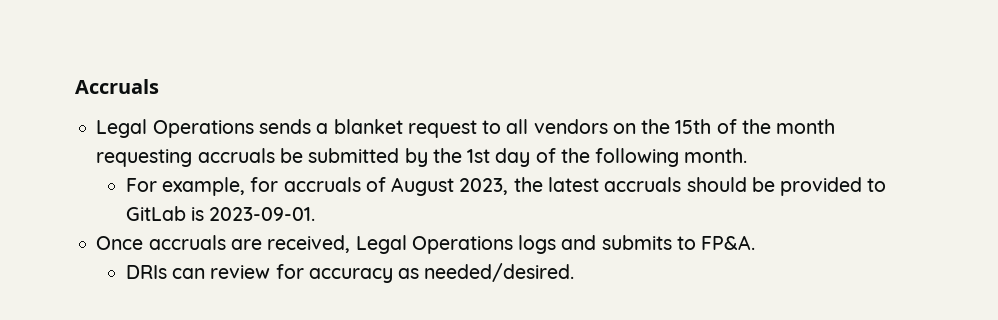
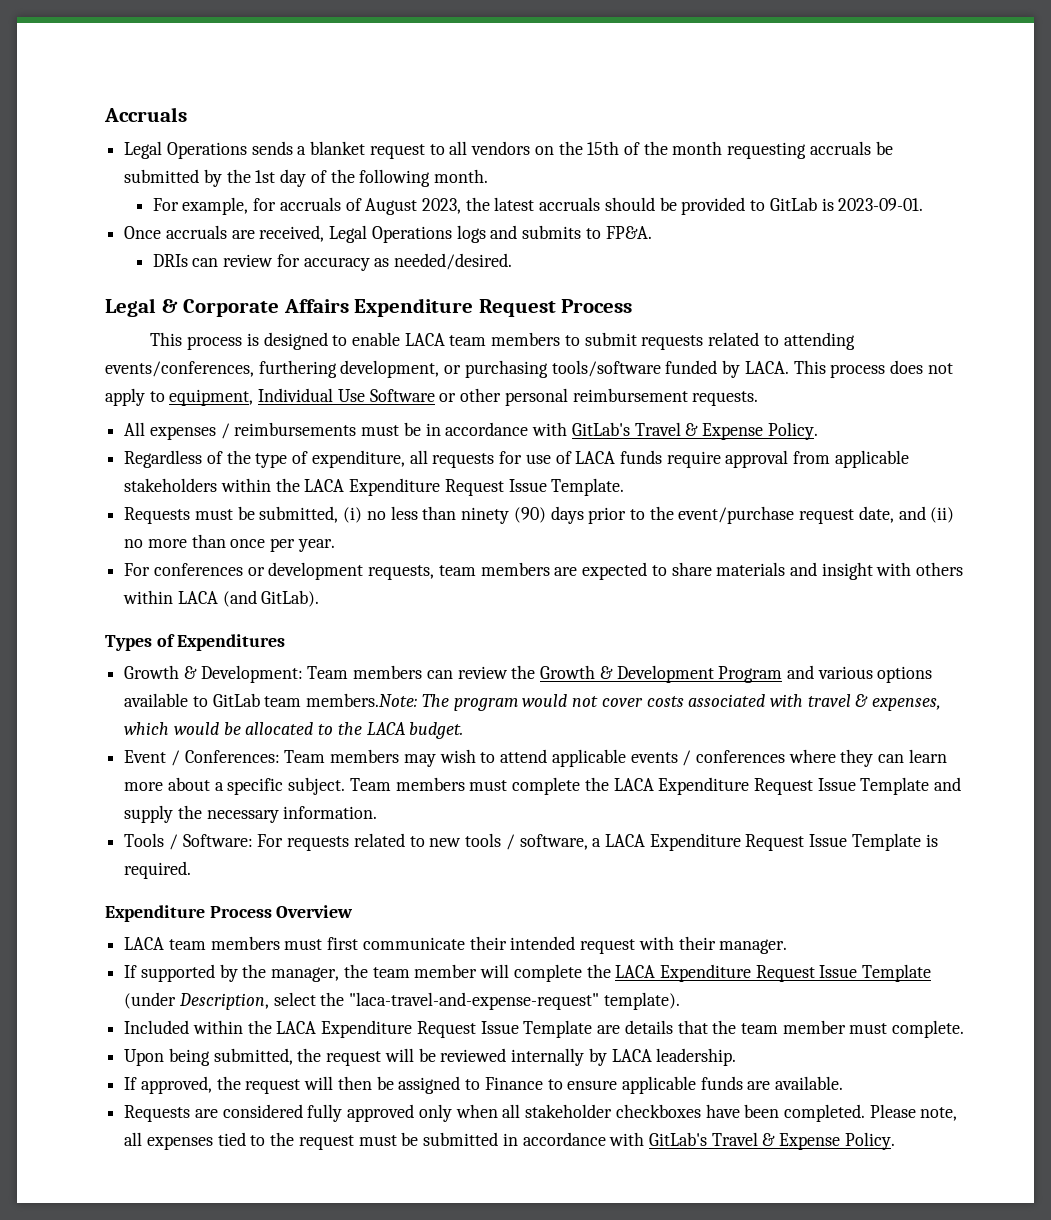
(575, 272) none -> [105,298,633,317] [150,332,855,350] [105,360,953,378] [105,388,759,406] [124,422,818,440] [124,450,909,468] [124,478,625,496] [124,506,955,524] [124,534,335,552] [124,562,964,580] [123,590,320,607] [105,634,286,651] [124,665,933,683] [124,693,942,711] [124,722,464,739] [124,749,947,767] [124,777,962,795] [124,805,378,823] [124,833,938,851] [124,861,192,879] [105,905,354,922] [124,936,788,954] [124,964,932,982] [124,992,680,1010] [124,1020,965,1038] [124,1048,737,1066] [124,1076,844,1094] [124,1104,958,1122] [124,1132,895,1150] // Legal & Corporate Affairs Expenditure Request Process // This process is designed to enable LACA team members to submit requests related to attending events/conferences, furthering development, or purchasing tools/software funded by LACA. This process does not apply to equipment, Individual Use Software or other personal reimbursement requests. // All expenses / reimbursements must be in accordance with GitLab's Travel & Expense Policy. // Regardless of the type of expenditure, all requests for use of LACA funds require approval from applicable stakeholders within the LACA Expenditure Request Issue Template. // Requests must be submitted, (i) no less than ninety (90) days prior to the event/purchase request date, and (ii) no more than once per year. // For conferences or development requests, team members are expected to share materials and insight with others within LACA (and GitLab). // Types of Expenditures // Growth & Development: Team members can review the Growth & Development Program and various options available to GitLab team members.Note: The program would not cover costs associated with travel & expenses, which would be allocated to the LACA budget. // Event / Conferences: Team members may wish to attend applicable events / conferences where they can learn more about a specific subject. Team members must complete the LACA Expenditure Request Issue Template and supply the necessary information. // Tools / Software: For requests related to new tools / software, a LACA Expenditure Request Issue Template is required. // Expenditure Process Overview // LACA team members must first communicate their intended request with their manager. // If supported by the manager, the team member will complete the LACA Expenditure Request Issue Template (under Description, select the "laca-travel-and-expense-request" template). // Included within the LACA Expenditure Request Issue Template are details that the team member must complete. // Upon being submitted, the request will be reviewed internally by LACA leadership. // If approved, the request will then be assigned to Finance to ensure applicable funds are available. // Requests are considered fully approved only when all stakeholder checkboxes have been completed. Please note, all expenses tied to the request must be submitted in accordance with GitLab's Travel & Expense Policy.

